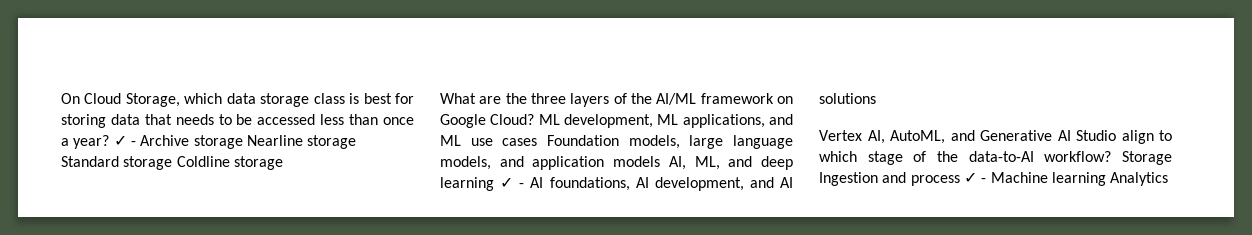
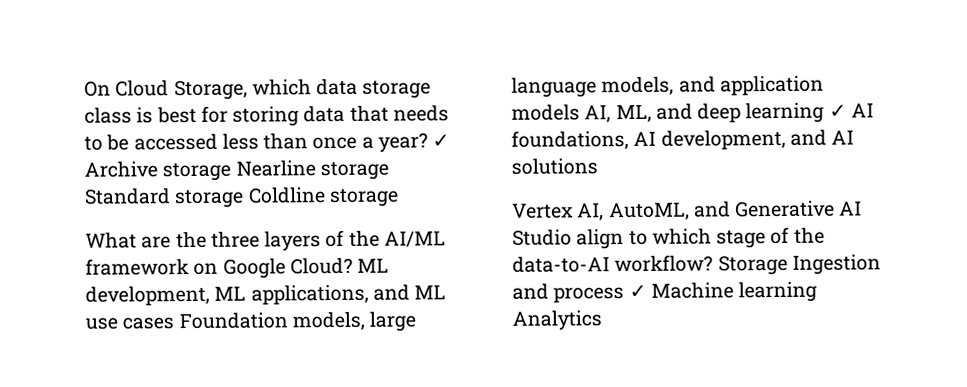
[130,141,136,146] - -> (451, 141) none
[519,183,525,188] - -> (847, 111) none
[981,178,987,183] - -> (647, 291) none

